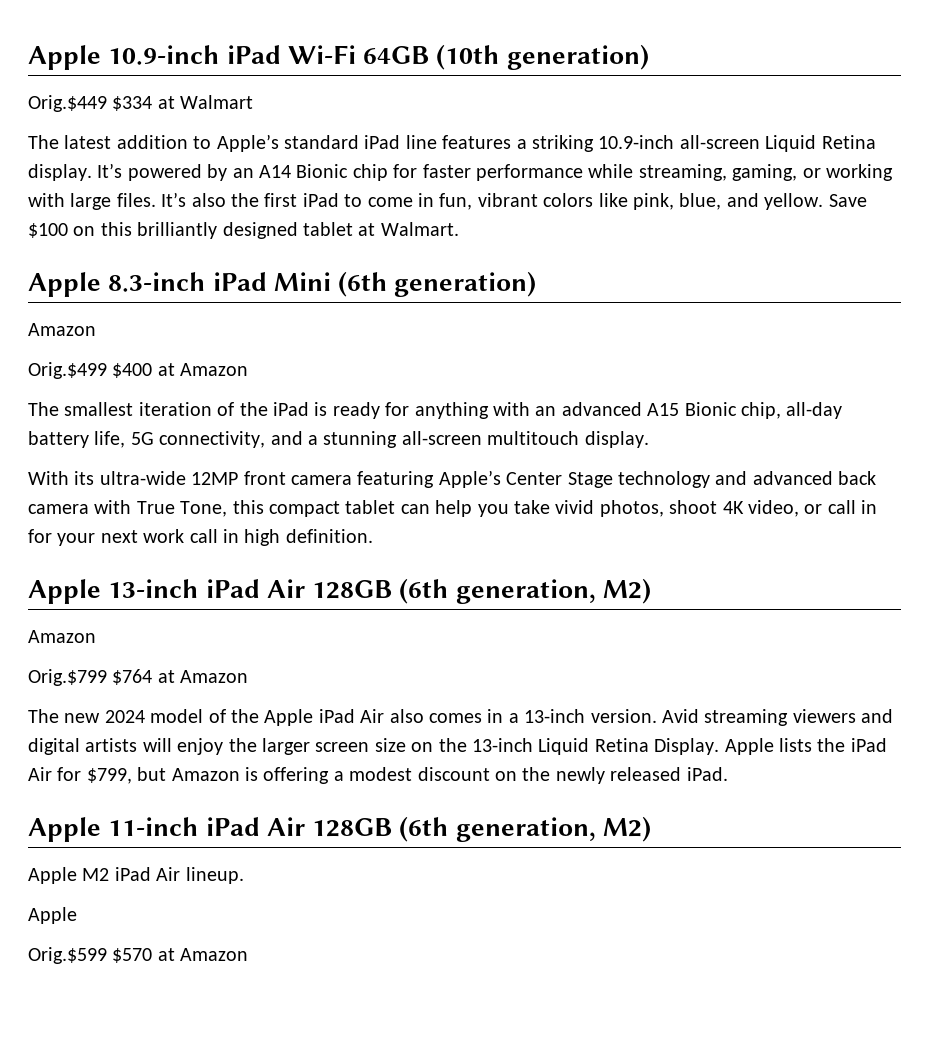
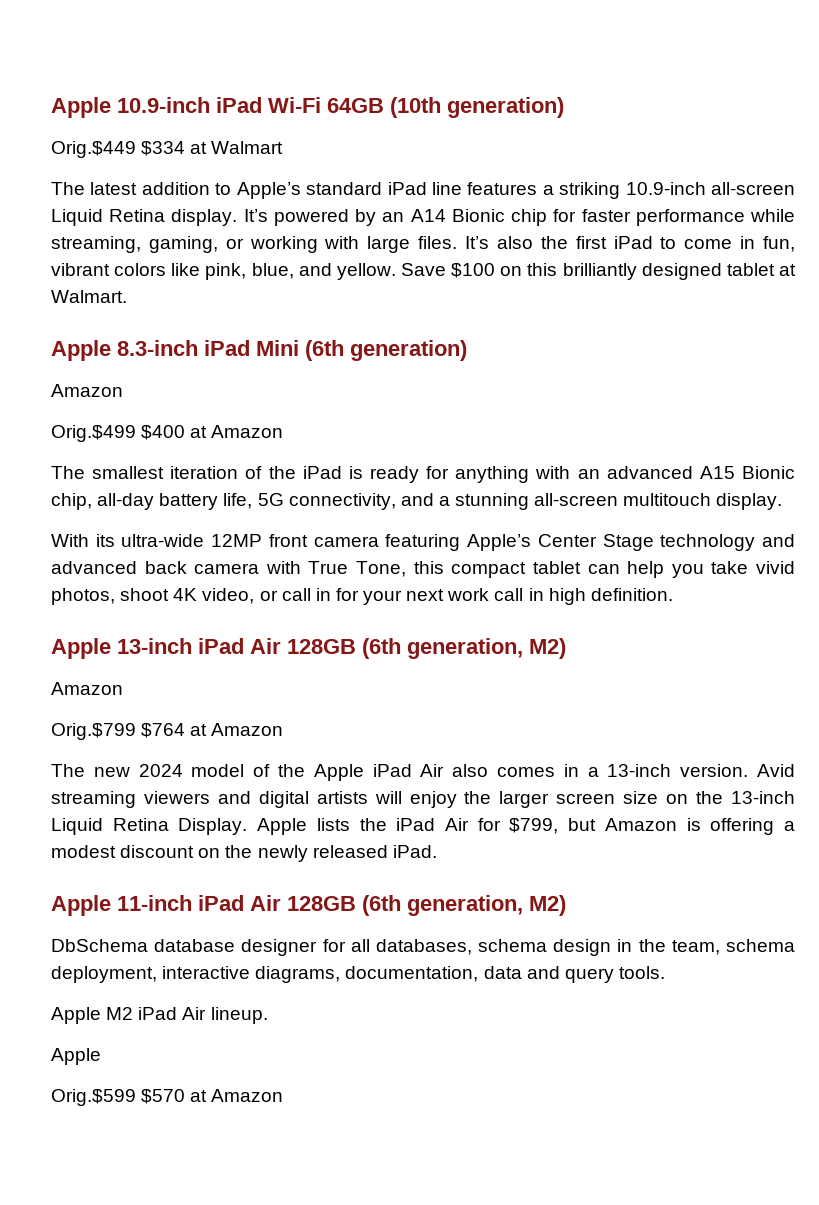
(652, 829) none -> [51,939,796,956] [51,966,665,983] // DbSchema database designer for all databases, schema design in the team, schema deployment, interactive diagrams, documentation, data and query tools.

